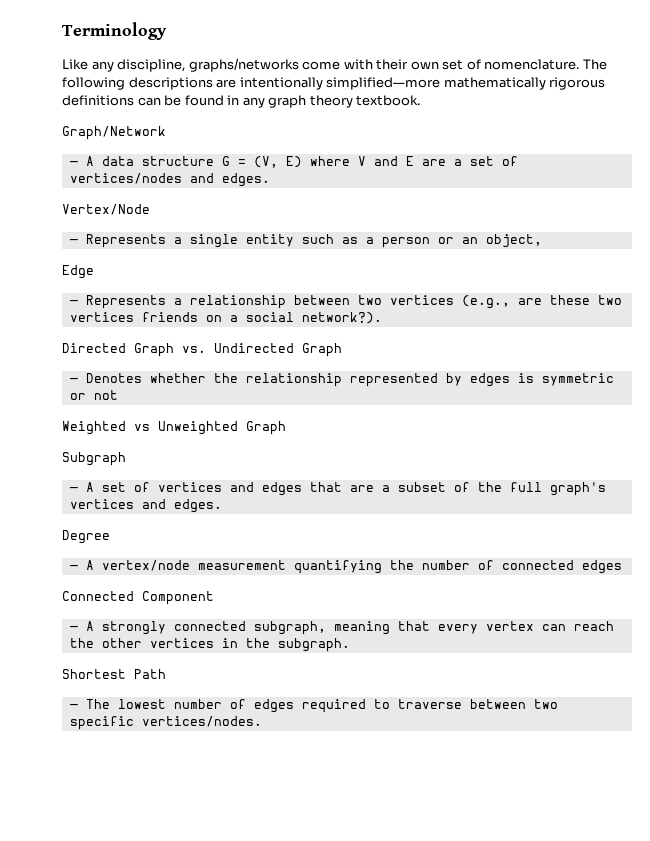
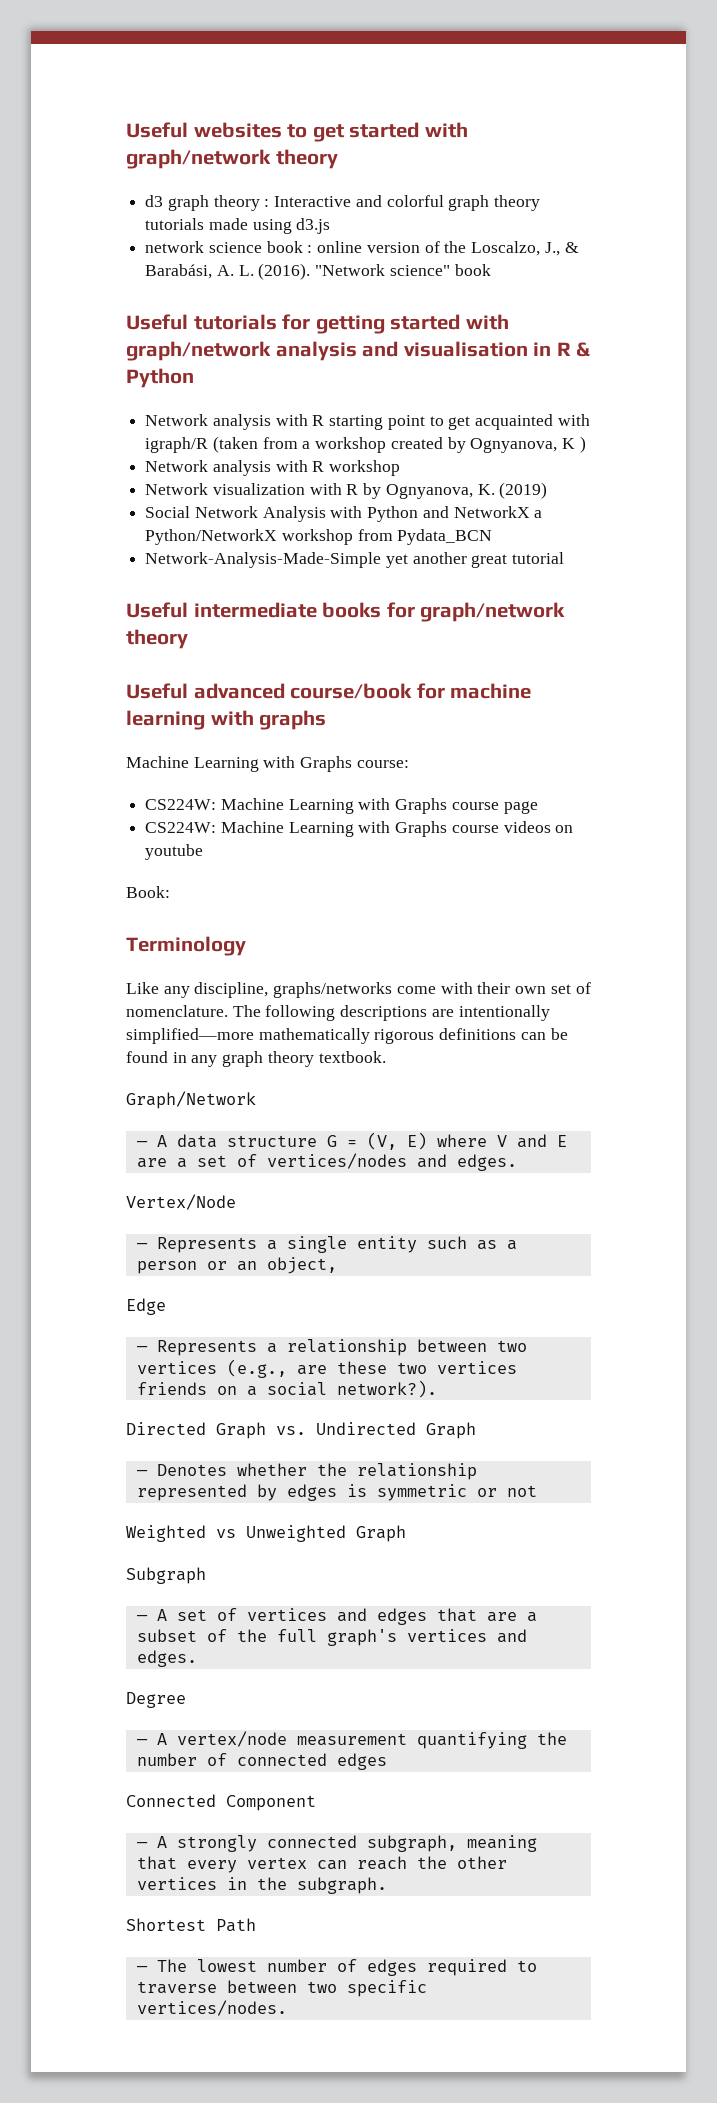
(62, 31) none -> [126,122,468,142] [126,149,338,169] [145,195,541,211] [145,218,331,234] [145,241,579,256] [145,263,491,280] [126,314,509,334] [126,341,591,361] [126,368,194,388] [145,414,590,430] [145,436,586,453] [145,460,401,476] [145,482,548,499] [145,506,543,522] [145,529,493,545] [145,552,565,568] [126,602,566,622] [126,629,188,649] [126,683,532,699] [126,710,327,730] [126,756,409,772] [145,798,538,814] [145,821,574,837] [145,844,204,860] [126,886,170,898] Useful websites to get started with graph/network theory // d3 graph theory : Interactive and colorful graph theory tutorials made using d3.js // network science book : online version of the Loscalzo, J., & Barabási, A. L. (2016). "Network science" book // Useful tutorials for getting started with graph/network analysis and visualisation in R & Python // Network analysis with R starting point to get acquainted with igraph/R (taken from a workshop created by Ognyanova, K ) // Network analysis with R workshop // Network visualization with R by Ognyanova, K. (2019) // Social Network Analysis with Python and NetworkX a Python/NetworkX workshop from Pydata_BCN // Network-Analysis-Made-Simple yet another great tutorial // Useful intermediate books for graph/network theory // Useful advanced course/book for machine learning with graphs // Machine Learning with Graphs course: // CS224W: Machine Learning with Graphs course page // CS224W: Machine Learning with Graphs course videos on youtube // Book: //

